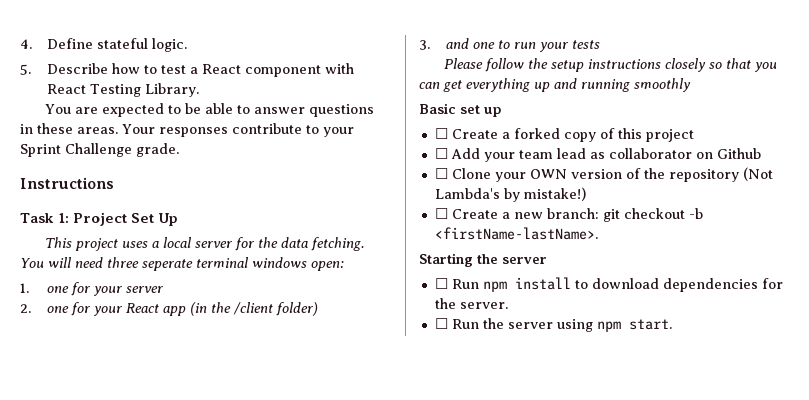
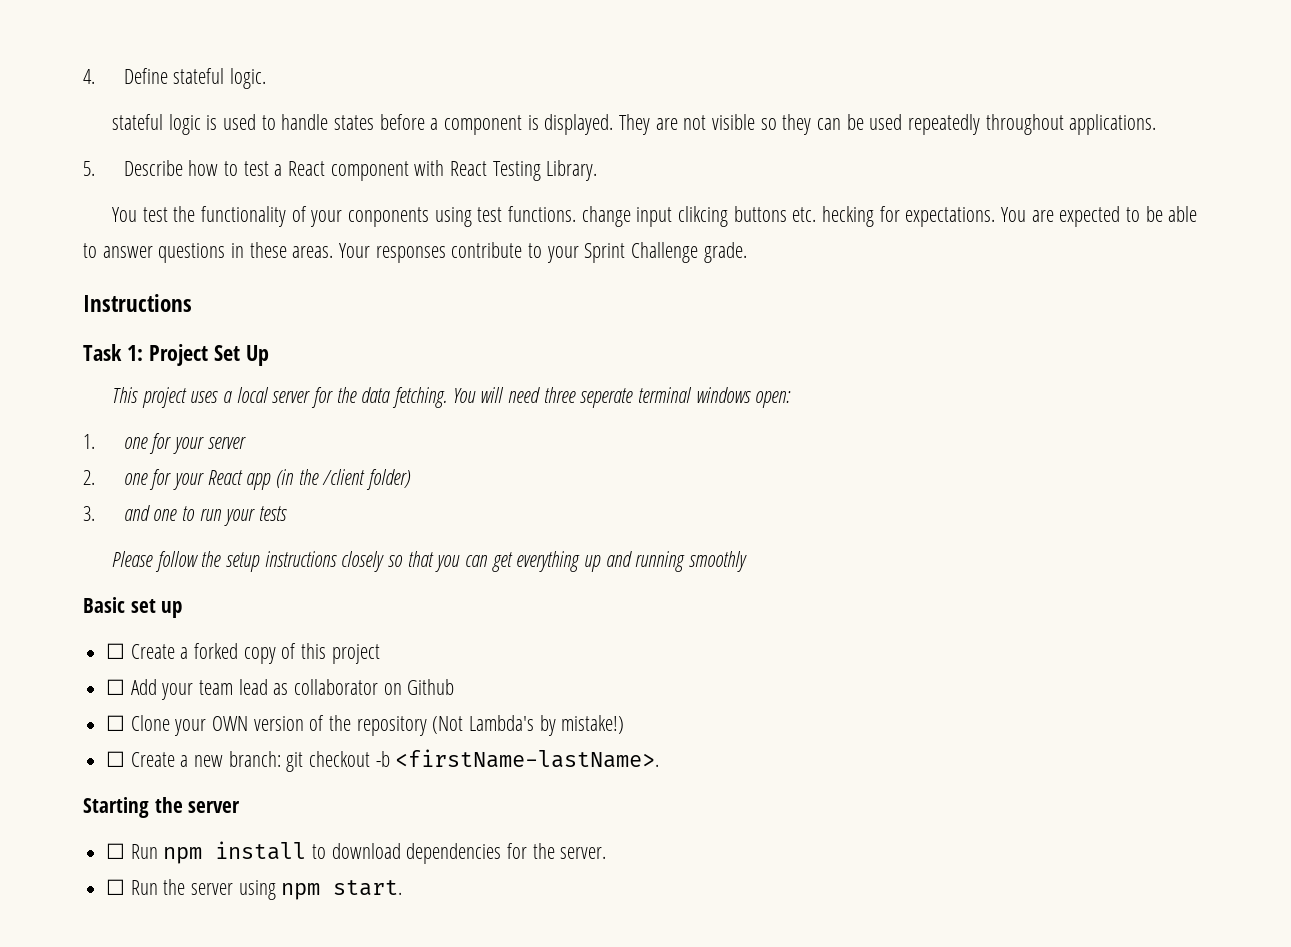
(188, 45) none -> [112,114,1157,135] // stateful logic is used to handle states before a component is displayed. They are not visible so they can be used repeatedly throughout applications.
(72, 109) none -> [142,206,1027,227] test the functionality of your conponents using test functions. change input clikcing buttons etc. hecking for expectations. You

